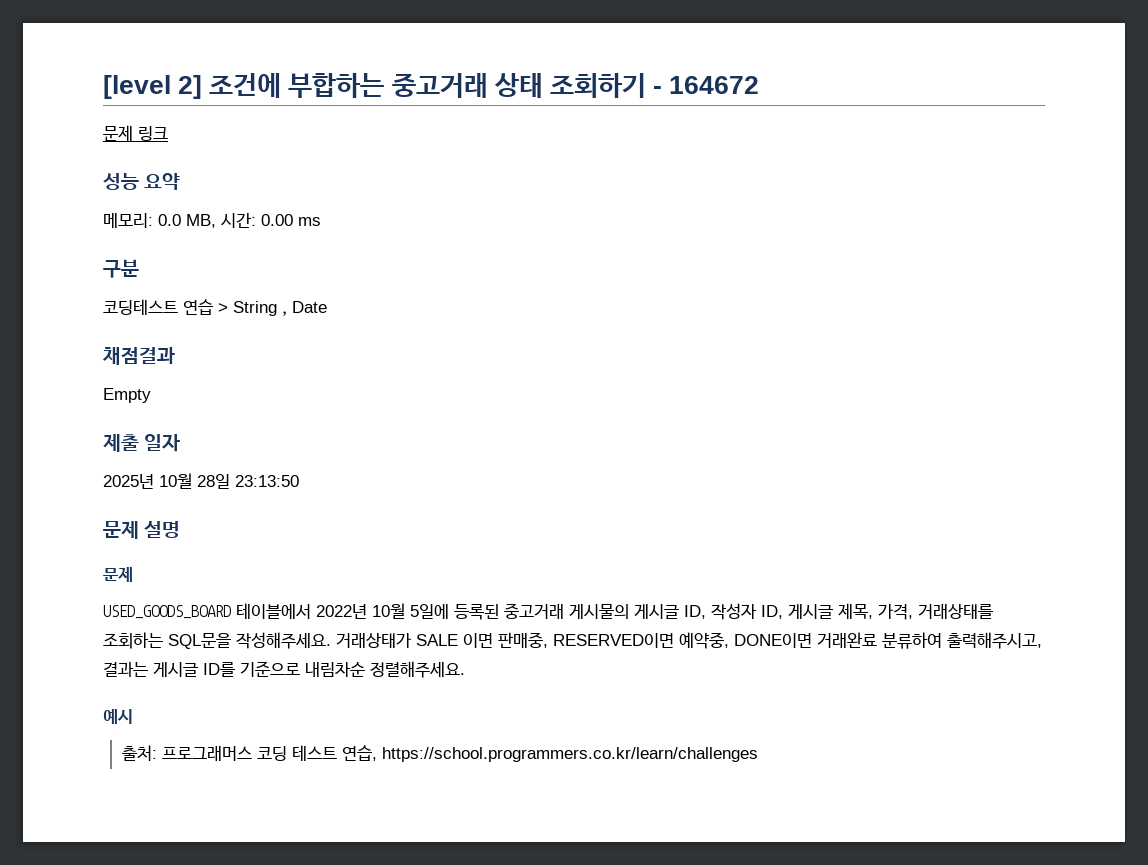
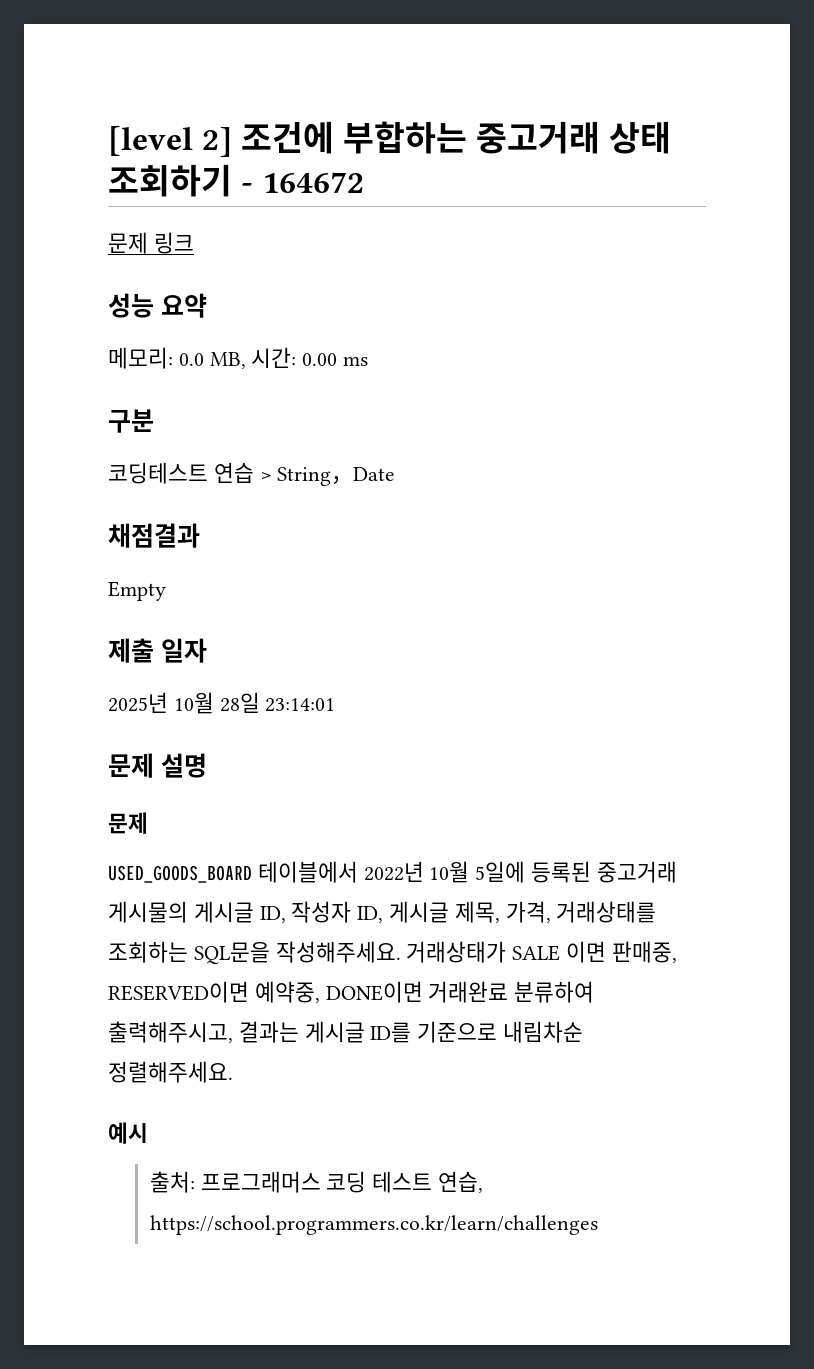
[235,475,299,487] 23:13:50 -> [265,698,336,712] 23:14:01

